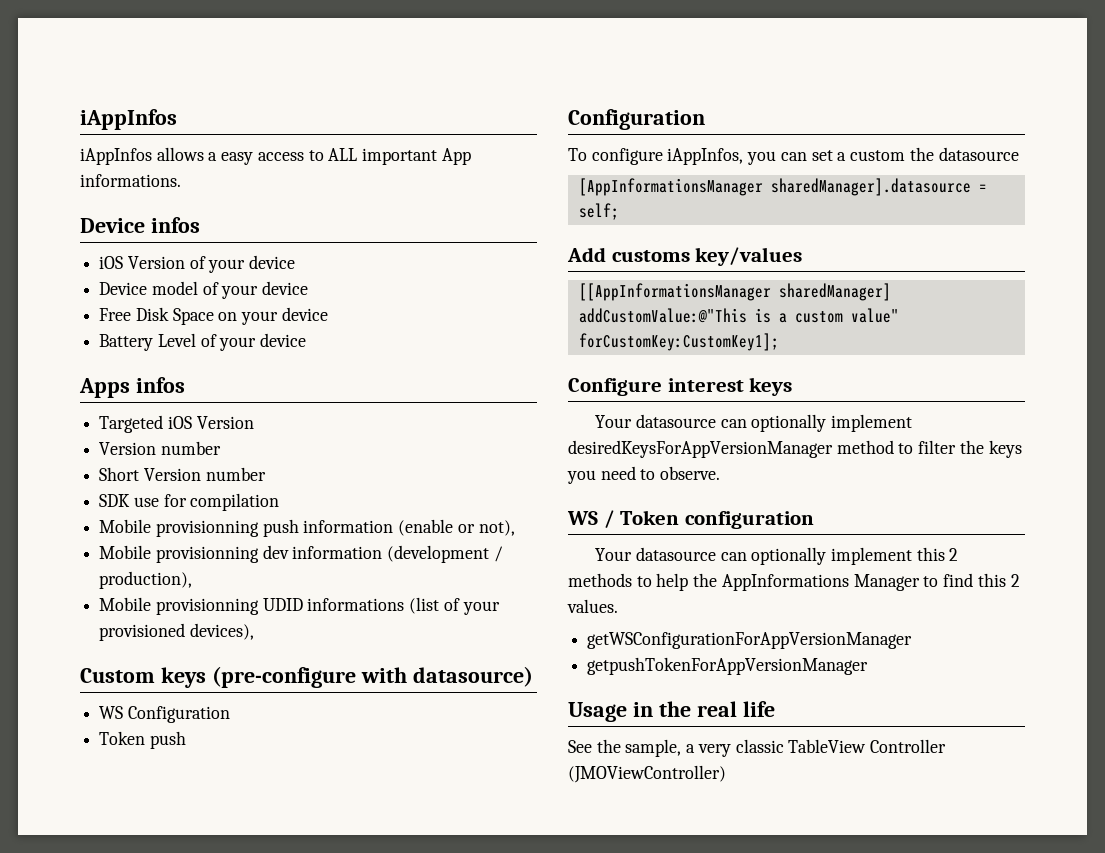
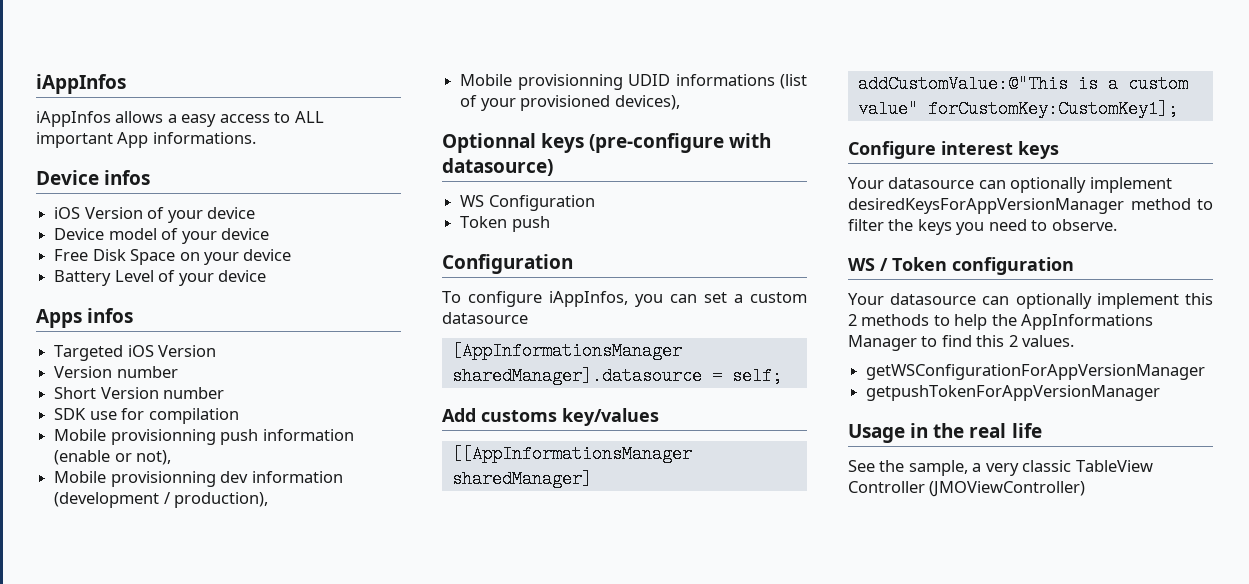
[80,668,155,683] Custom -> [442,133,536,153] Optionnal
[909,147,934,161] the -> (807, 297) none

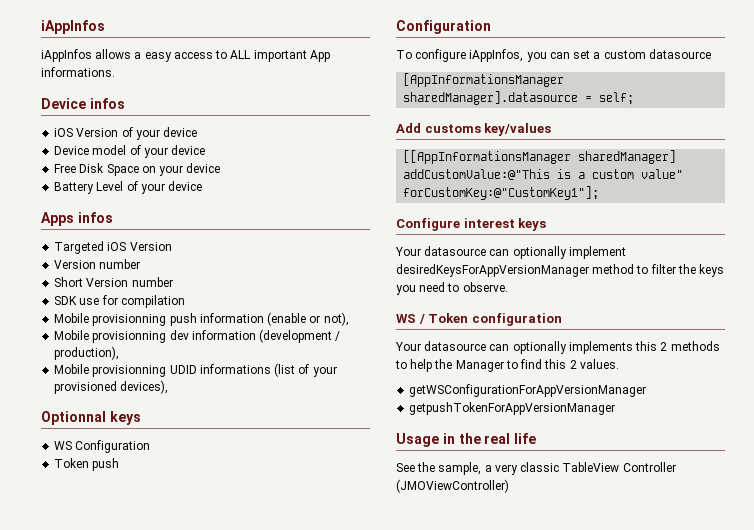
[589,133,772,153] [442,158,553,176] (pre-configure with datasource) -> (141, 418) none
[927,100,1178,118] forCustomKey:CustomKey1]; -> [403,186,600,200] forCustomKey:@"CustomKey1"];
[1096,293,1179,309] implement -> [568,341,633,354] implements
[1021,314,1154,330] AppInformations -> (453, 364) none

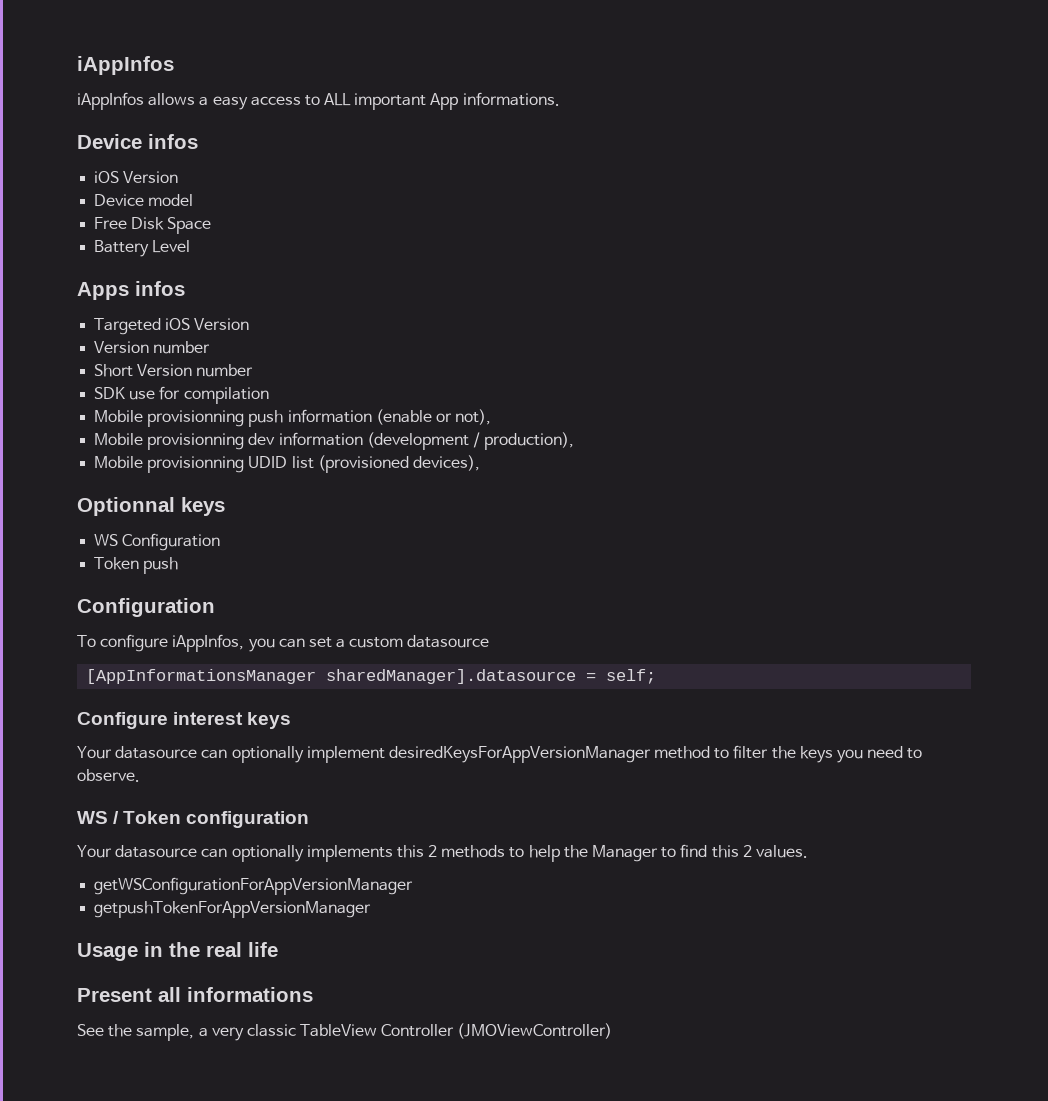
[121,127,198,140] of your device -> (179, 177) none
[129,145,206,158] of your device -> (194, 200) none
[141,163,221,176] on your device -> (212, 225) none
[126,181,203,194] of your device -> (191, 246) none
[199,363,337,377] [54,381,118,394] informations (list of your provisioned -> [291,455,409,473] list (provisioned
[396,123,552,136] [403,150,677,164] [403,169,684,180] [403,186,600,200] // Add customs key/values // [[AppInformationsManager sharedManager] addCustomValue:@"This is a custom value" forCustomKey:@"CustomKey1"]; -> (657, 676) none
(537, 438) none -> [77,987,313,1002] // Present all informations

